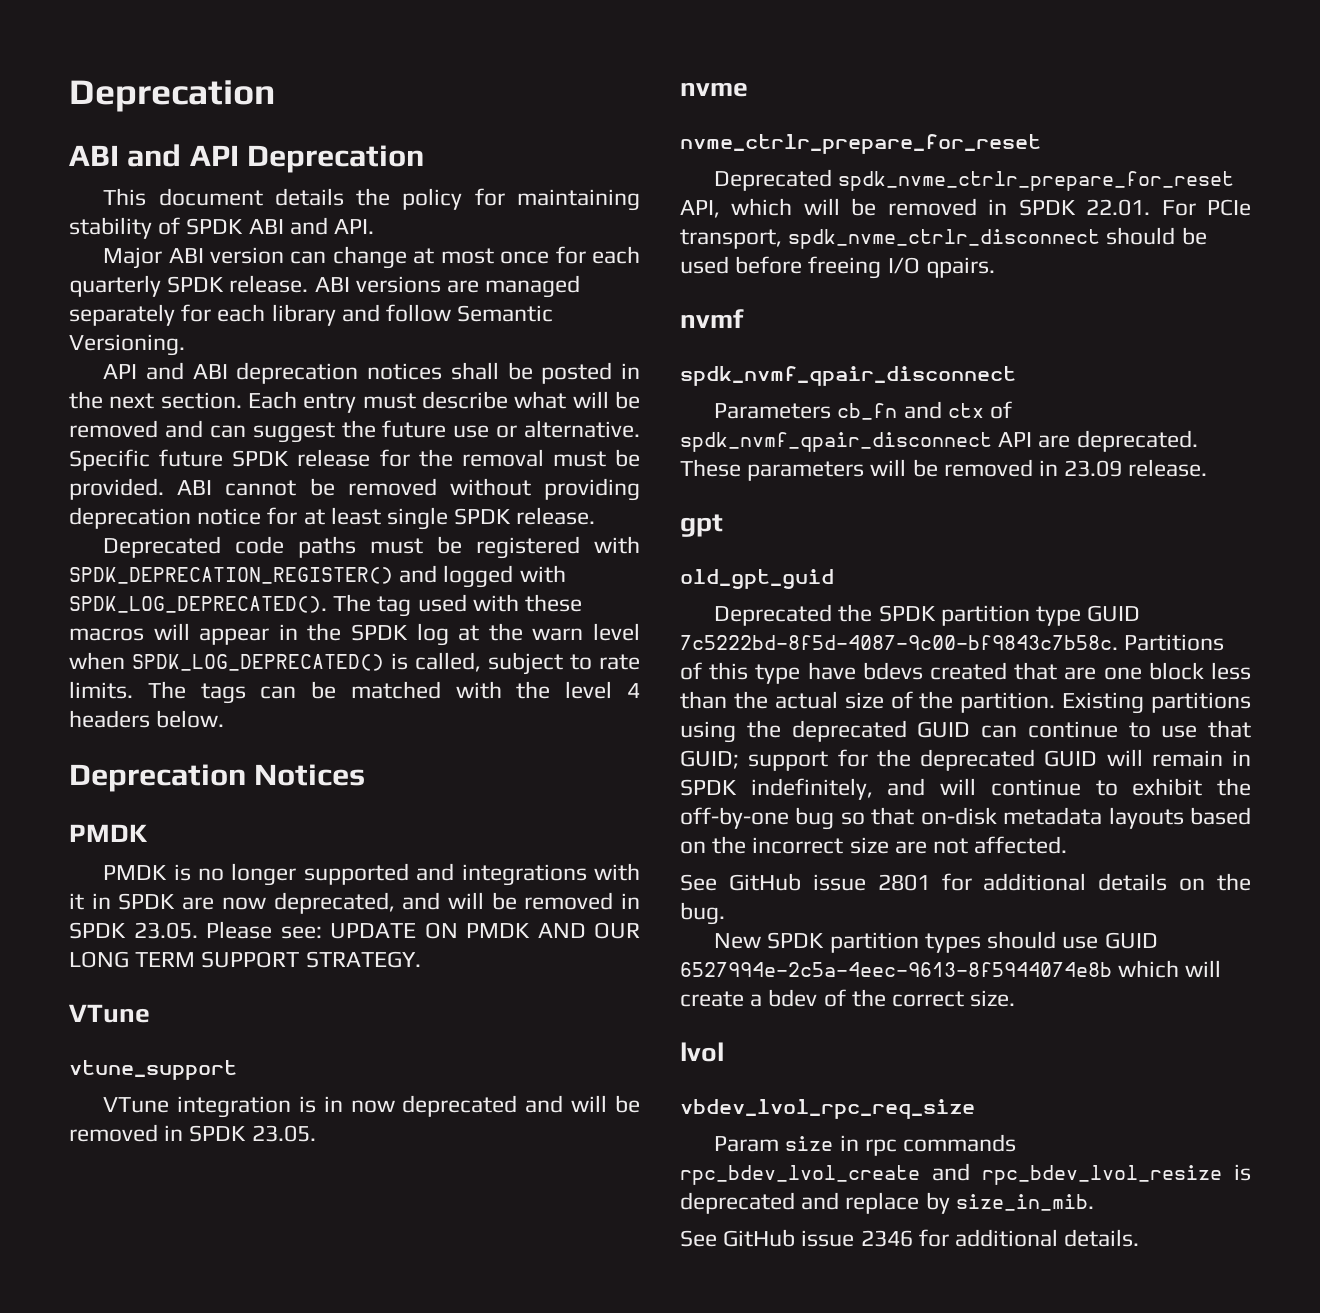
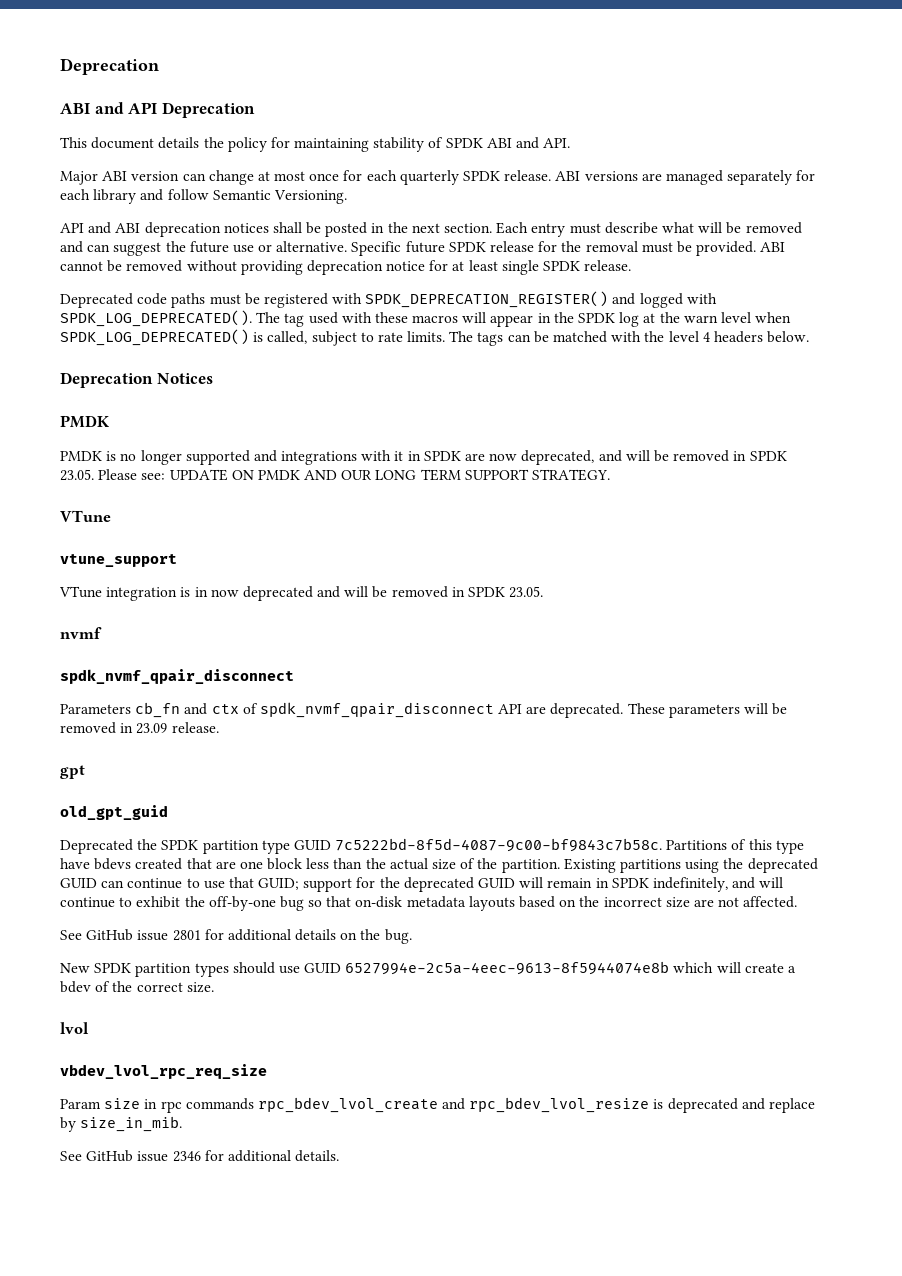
[680,82,748,97] [680,134,1041,154] [714,169,1235,191] [680,198,1251,218] [680,227,1207,249] [680,256,995,279] // nvme // nvme_ctrlr_prepare_for_reset // Deprecated spdk_nvme_ctrlr_prepare_for_reset API, which will be removed in SPDK 22.01. For PCIe transport, spdk_nvme_ctrlr_disconnect should be used before freeing I/O qpairs. -> (544, 592) none

